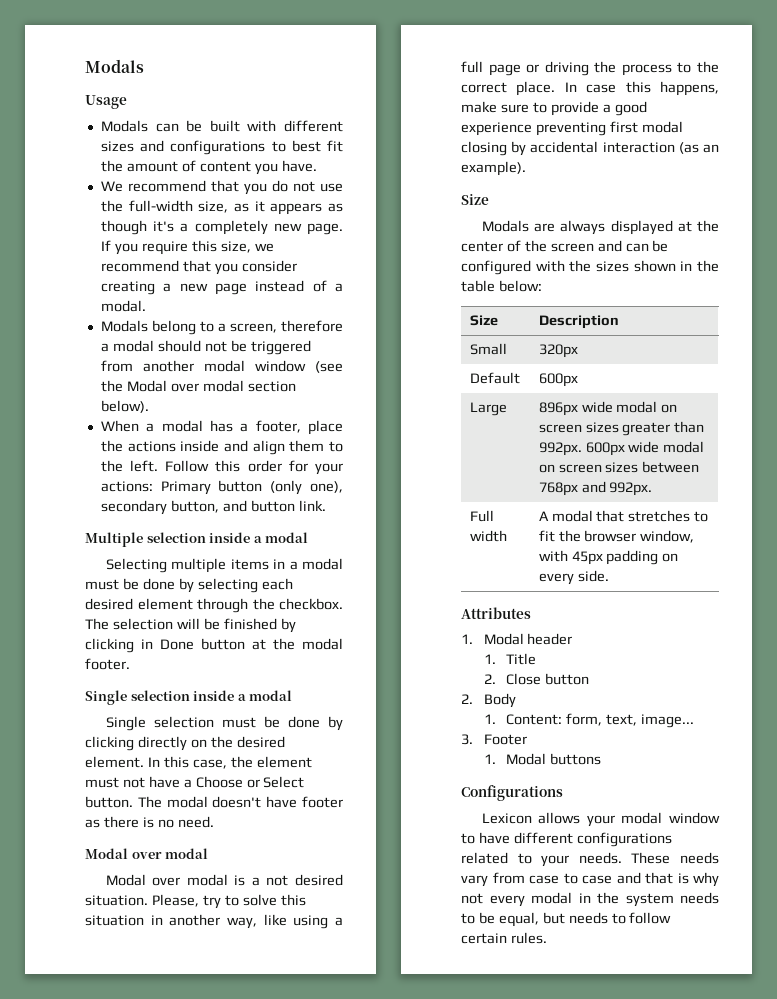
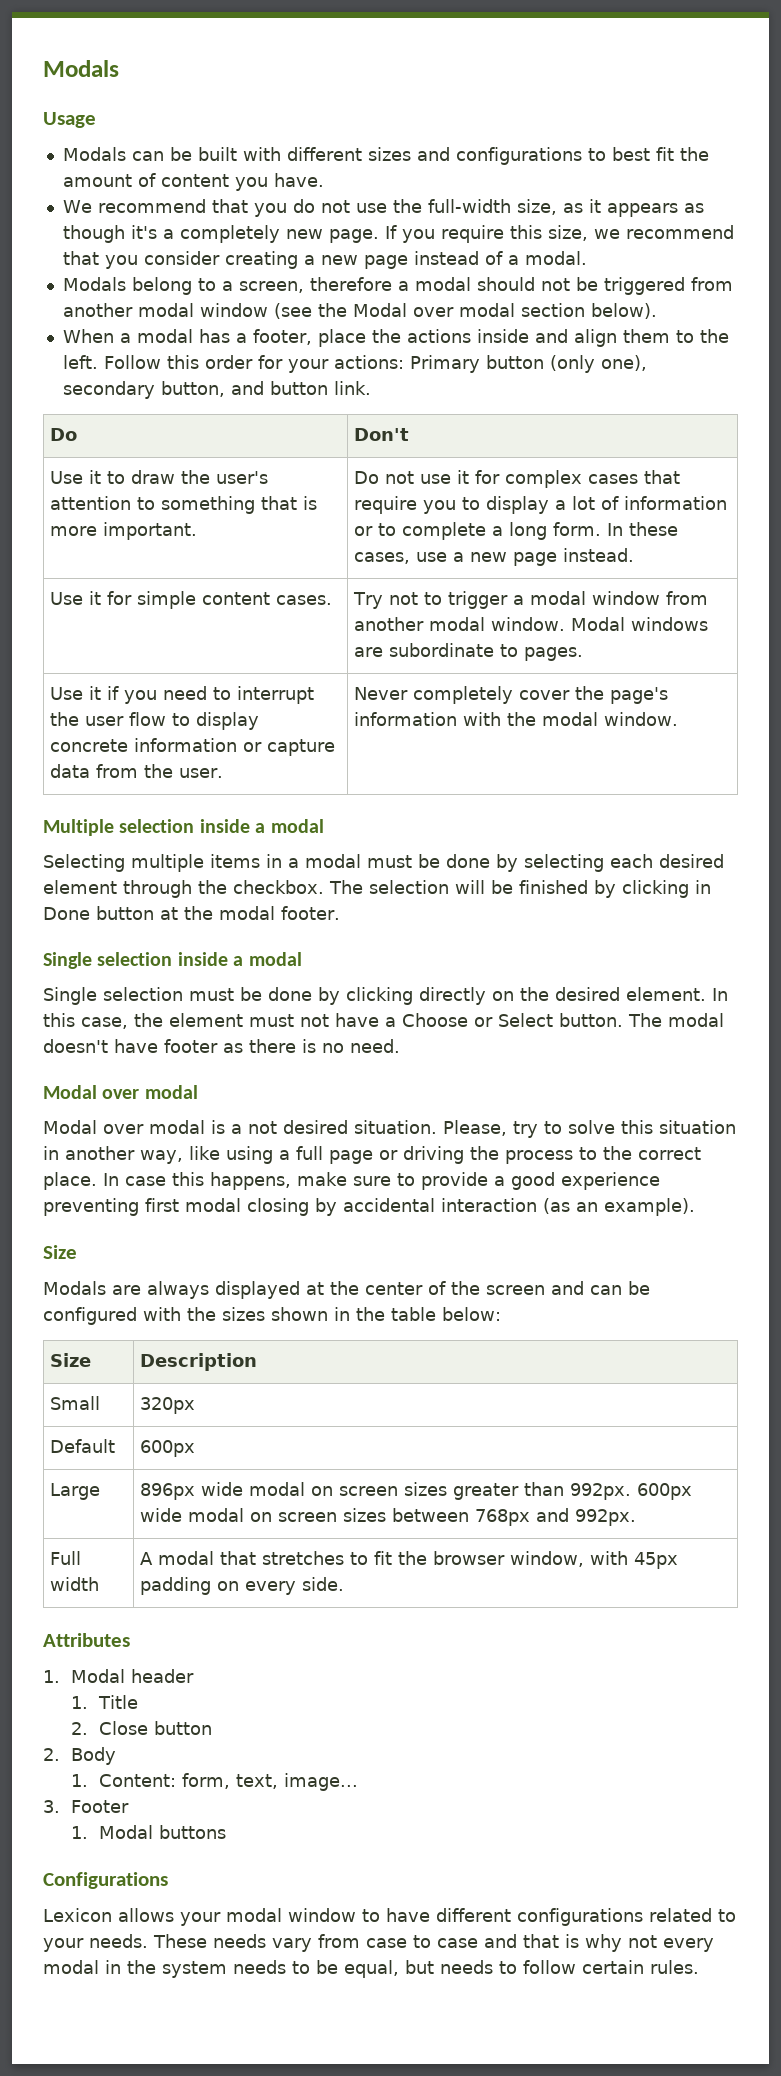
(326, 505) none -> [50,428,78,441] [354,428,410,441] [50,470,269,484] [50,496,318,514] [50,522,198,540] [354,470,681,488] [354,496,728,514] [354,522,679,540] [354,548,635,566] [50,591,333,609] [353,591,709,609] [354,617,709,631] [354,643,584,661] [50,686,315,704] [50,712,260,730] [50,738,336,756] [50,764,224,778] [354,686,669,704] [354,712,679,726] // Do | Don't // Use it to draw the user's attention to something that is more important. | Do not use it for complex cases that require you to display a lot of information or to complete a long form. In these cases, use a new page instead. // Use it for simple content cases. | Try not to trigger a modal window from another modal window. Modal windows are subordinate to pages. // Use it if you need to interrupt the user flow to display concrete information or capture data from the user. | Never completely cover the page's information with the modal window.

